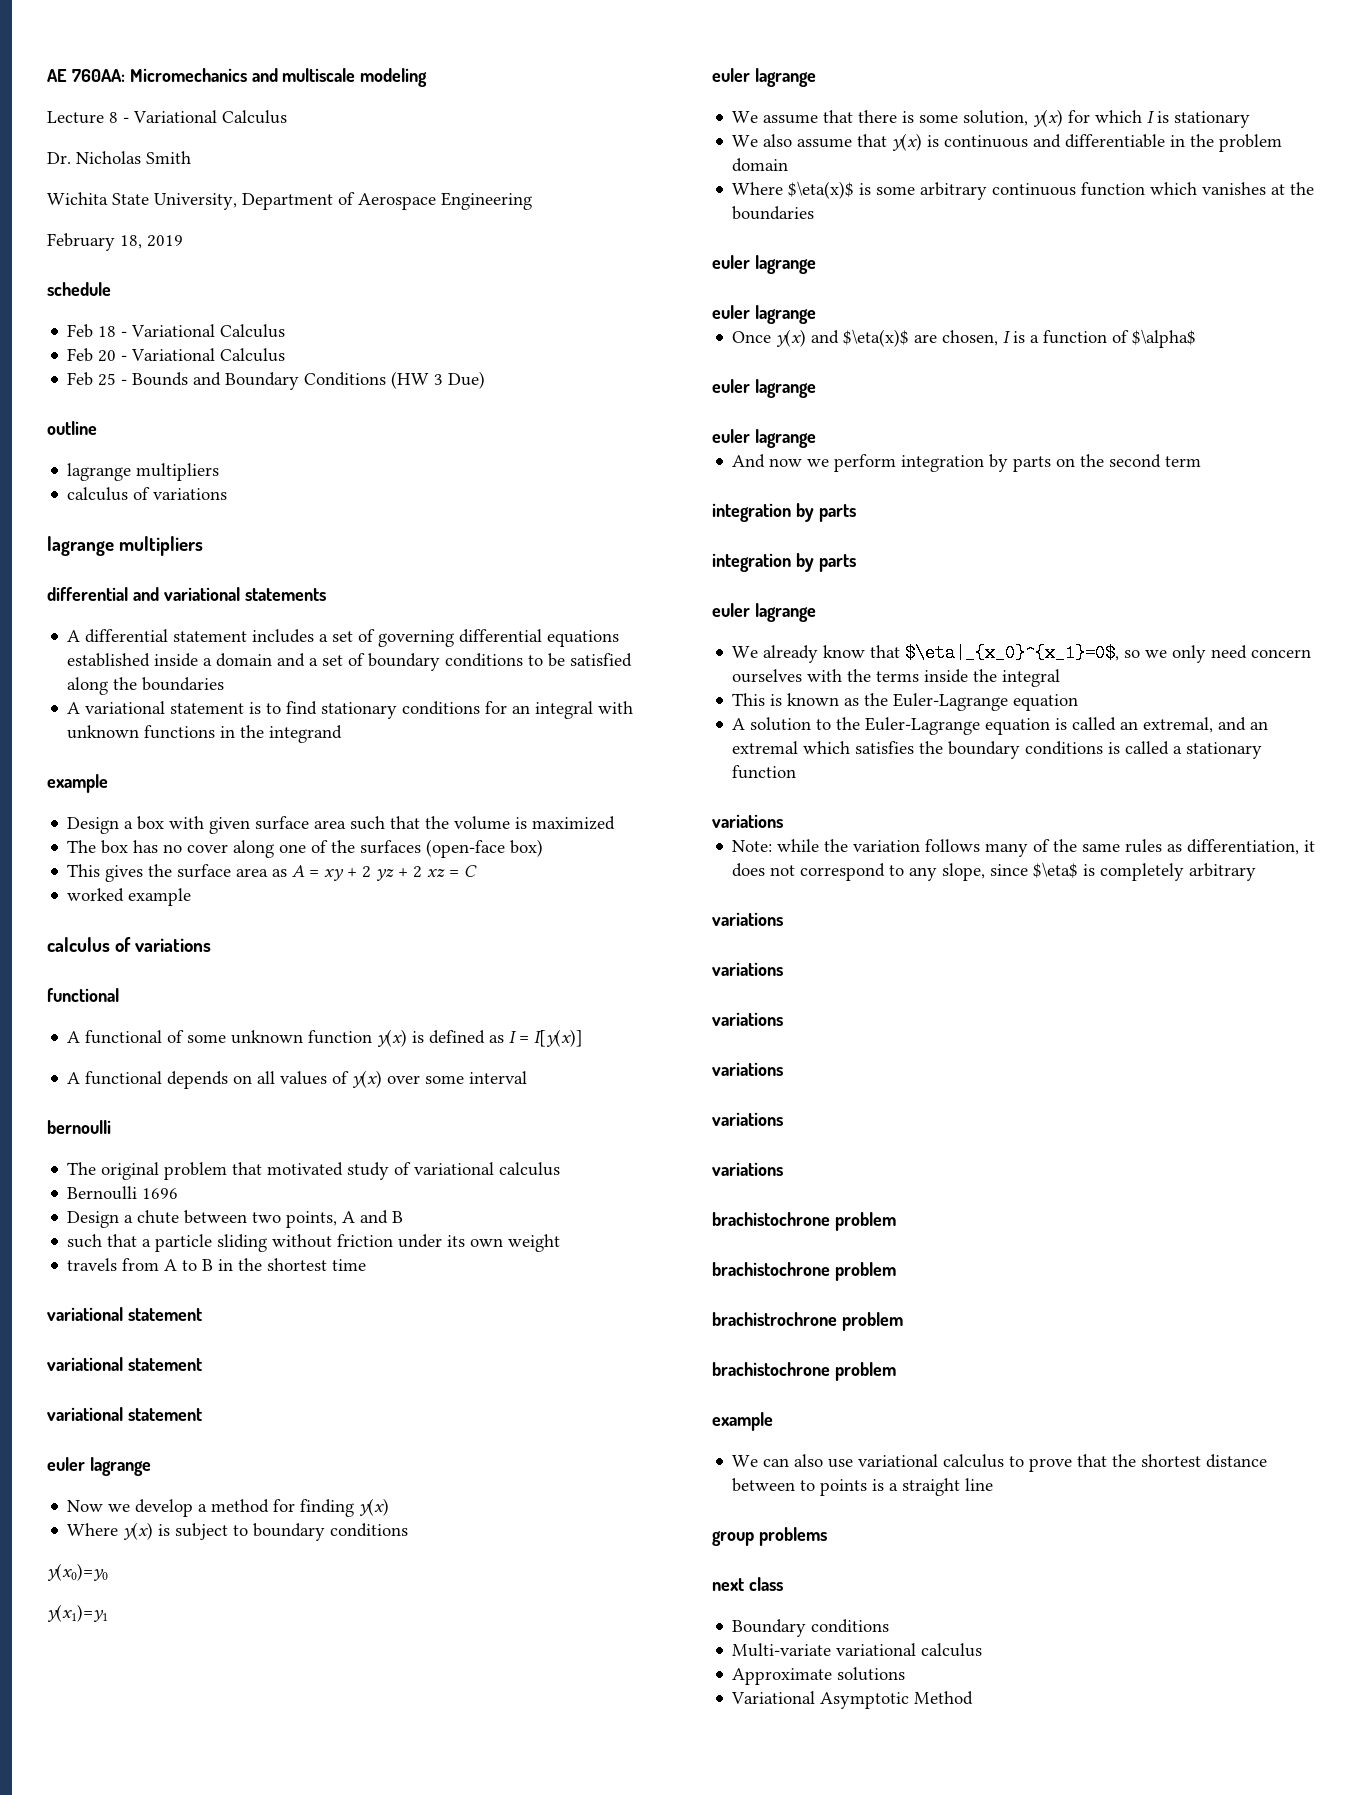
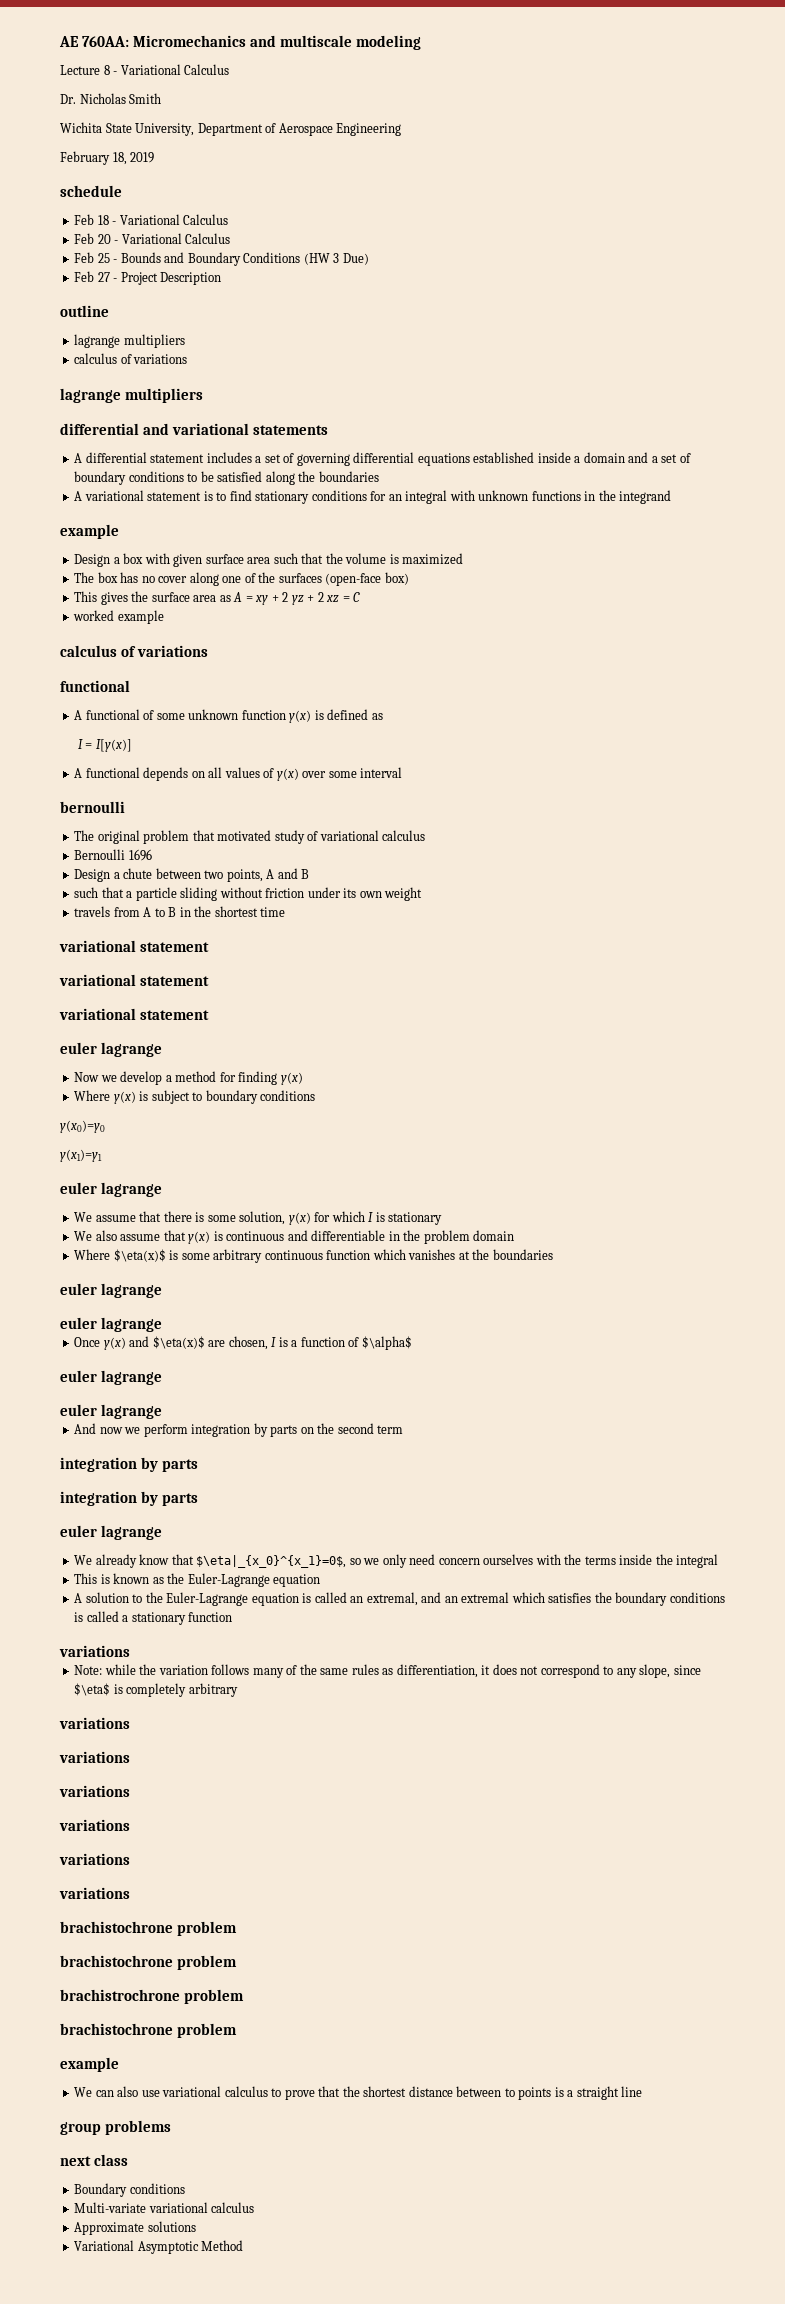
(486, 380) none -> [74,271,222,285] // Feb 27 - Project Description
(505, 1039) none -> (383, 716) //

